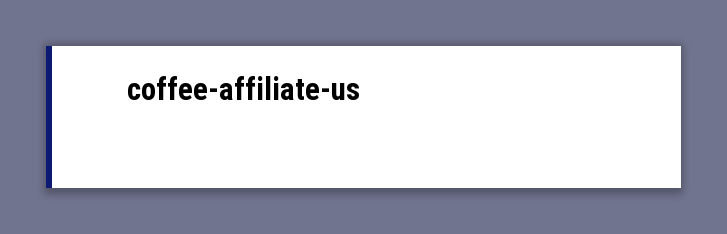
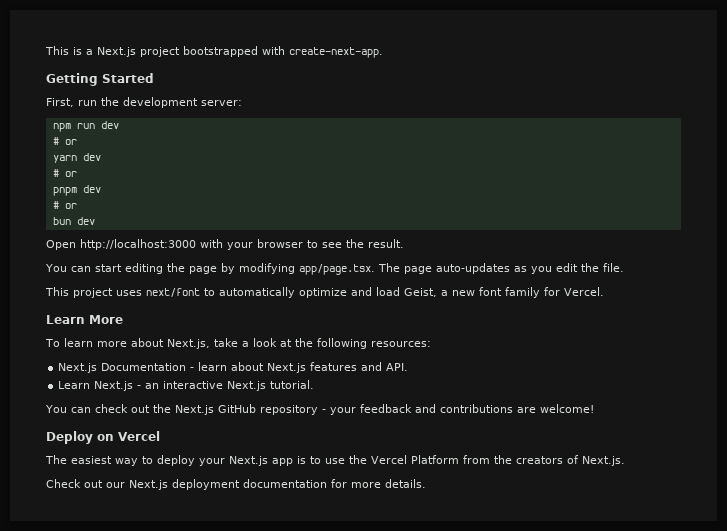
[127,76,360,100] coffee-affiliate-us -> [45,46,383,58] [46,73,154,86] [46,97,242,108] [52,121,119,132] [52,137,77,145] [52,153,101,163] [52,169,77,177] [52,185,101,196] [52,201,77,209] [52,217,95,225] [46,239,404,250] [45,263,624,275] [45,287,604,298] [46,315,123,324] [45,338,431,349] [58,362,409,373] [58,380,315,391] [45,404,594,415] [46,431,160,444] [45,455,625,466] [46,479,426,490] This is a Next.js project bootstrapped with create-next-app. // Getting Started // First, run the development server: // npm run dev // # or // yarn dev // # or // pnpm dev // # or // bun dev // Open http://localhost:3000 with your browser to see the result. // You can start editing the page by modifying app/page.tsx. The page auto-updates as you edit the file. // This project uses next/font to automatically optimize and load Geist, a new font family for Vercel. // Learn More // To learn more about Next.js, take a look at the following resources: // Next.js Documentation - learn about Next.js features and API. // Learn Next.js - an interactive Next.js tutorial. // You can check out the Next.js GitHub repository - your feedback and contributions are welcome! // Deploy on Vercel // The easiest way to deploy your Next.js app is to use the Vercel Platform from the creators of Next.js. // Check out our Next.js deployment documentation for more details.

